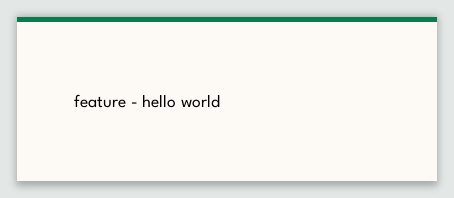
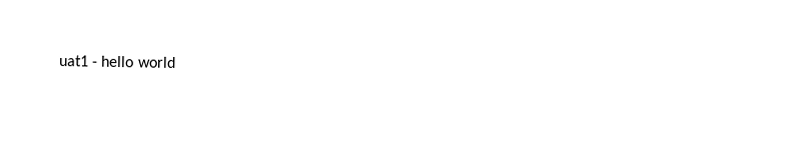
[74,94,126,108] feature -> [59,54,89,67] uat1

